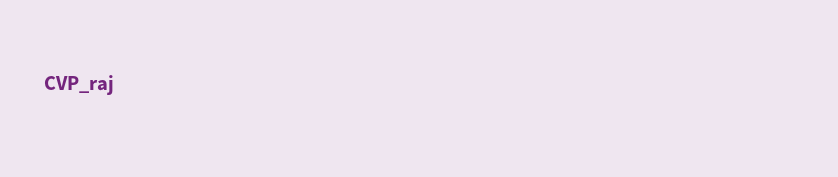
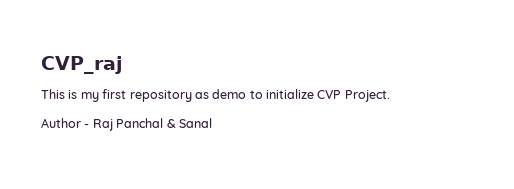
(114, 85) none -> [41,89,390,102] [41,118,212,131] // This is my first repository as demo to initialize CVP Project. // Author - Raj Panchal & Sanal

